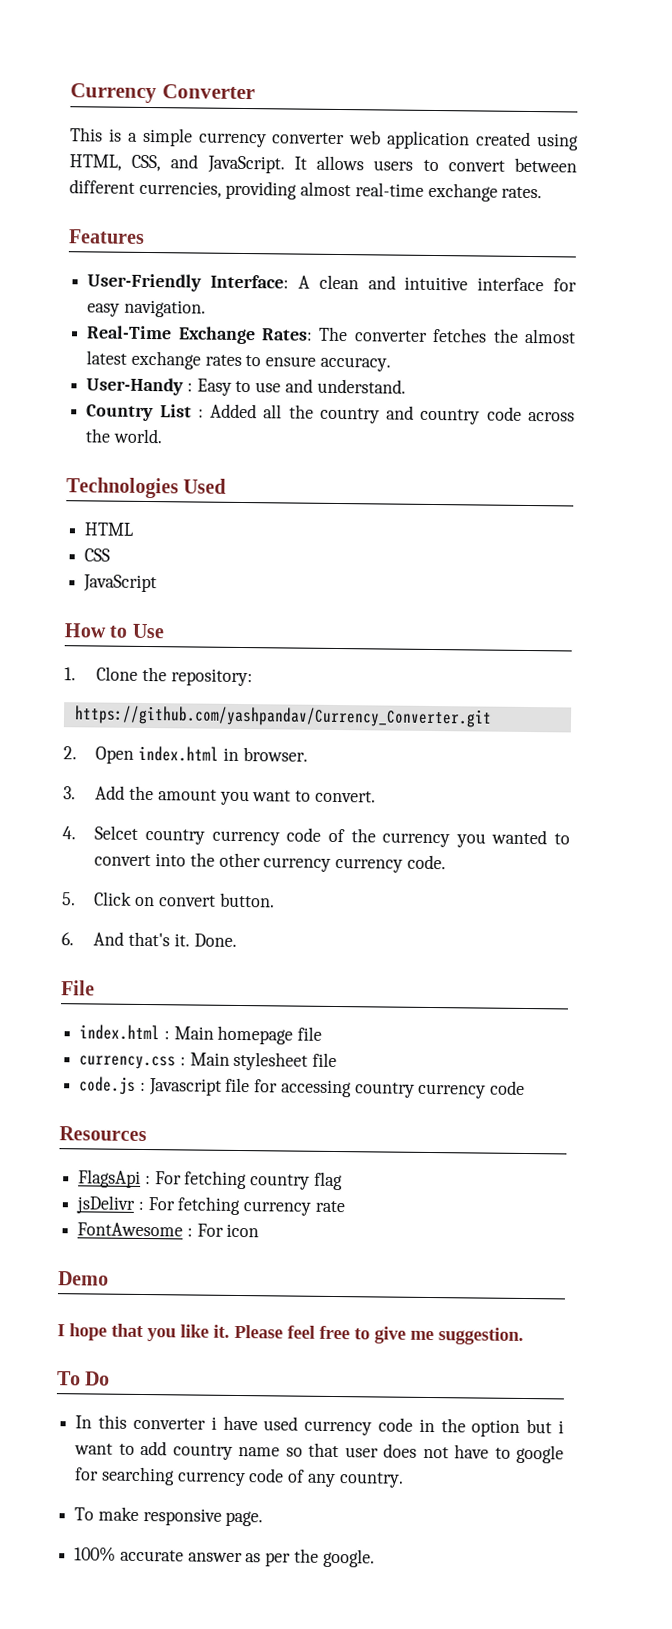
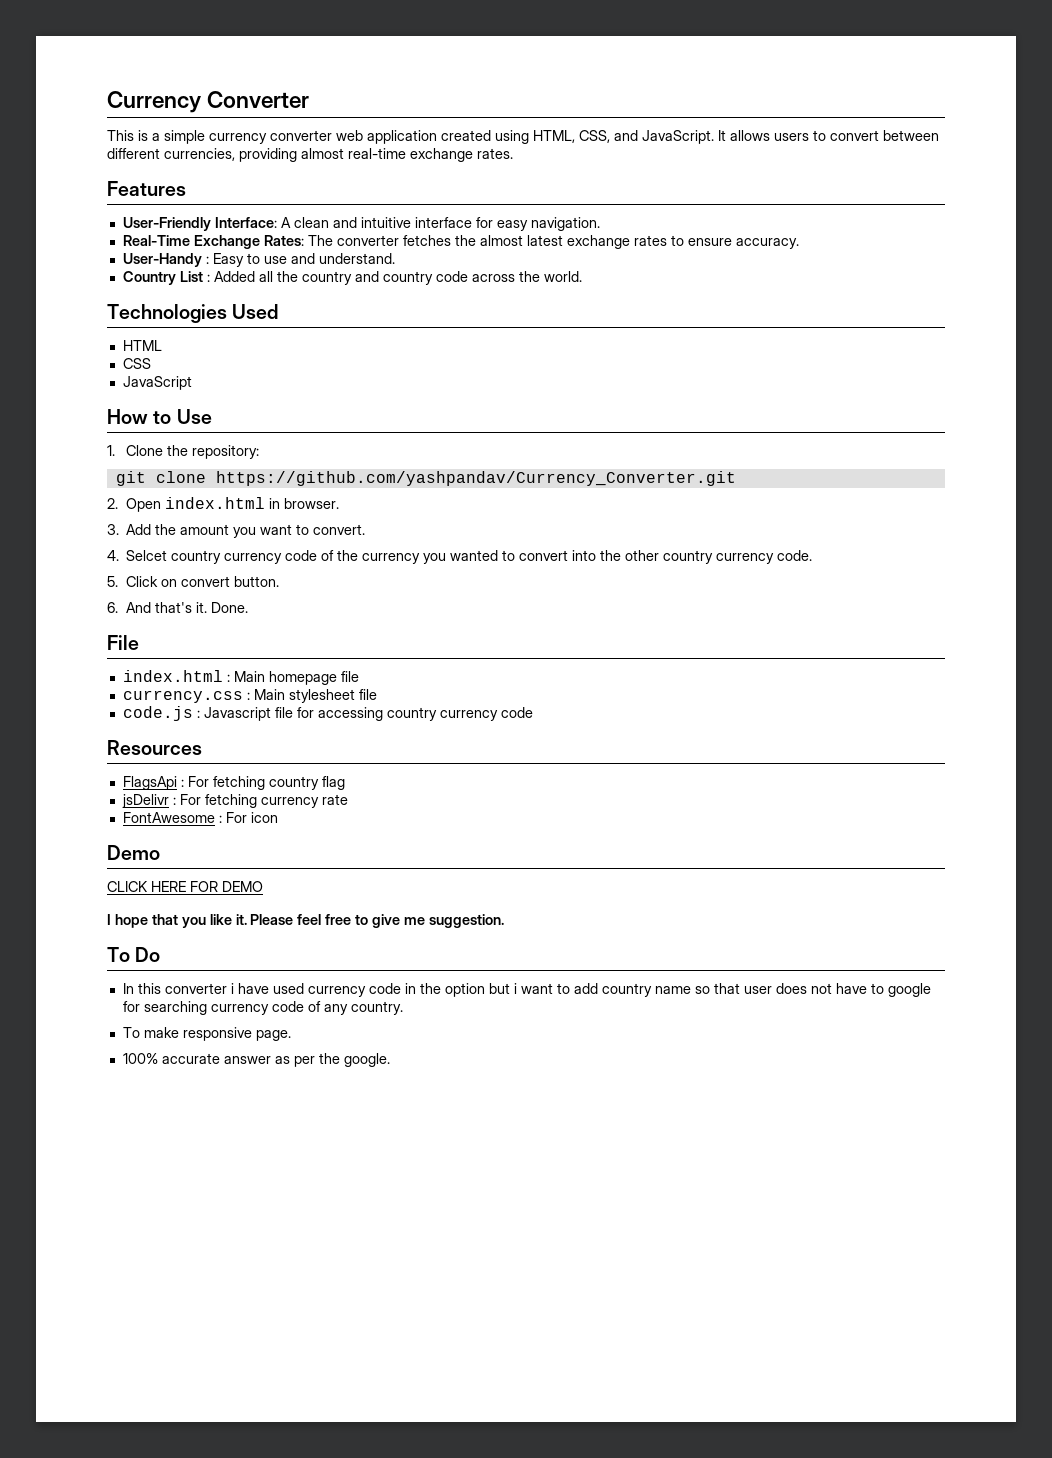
(253, 677) none -> [115,471,206,486] git clone
[263,857,332,872] currency -> [663,550,714,564] country
(109, 1278) none -> [107,881,263,892] // CLICK HERE FOR DEMO

